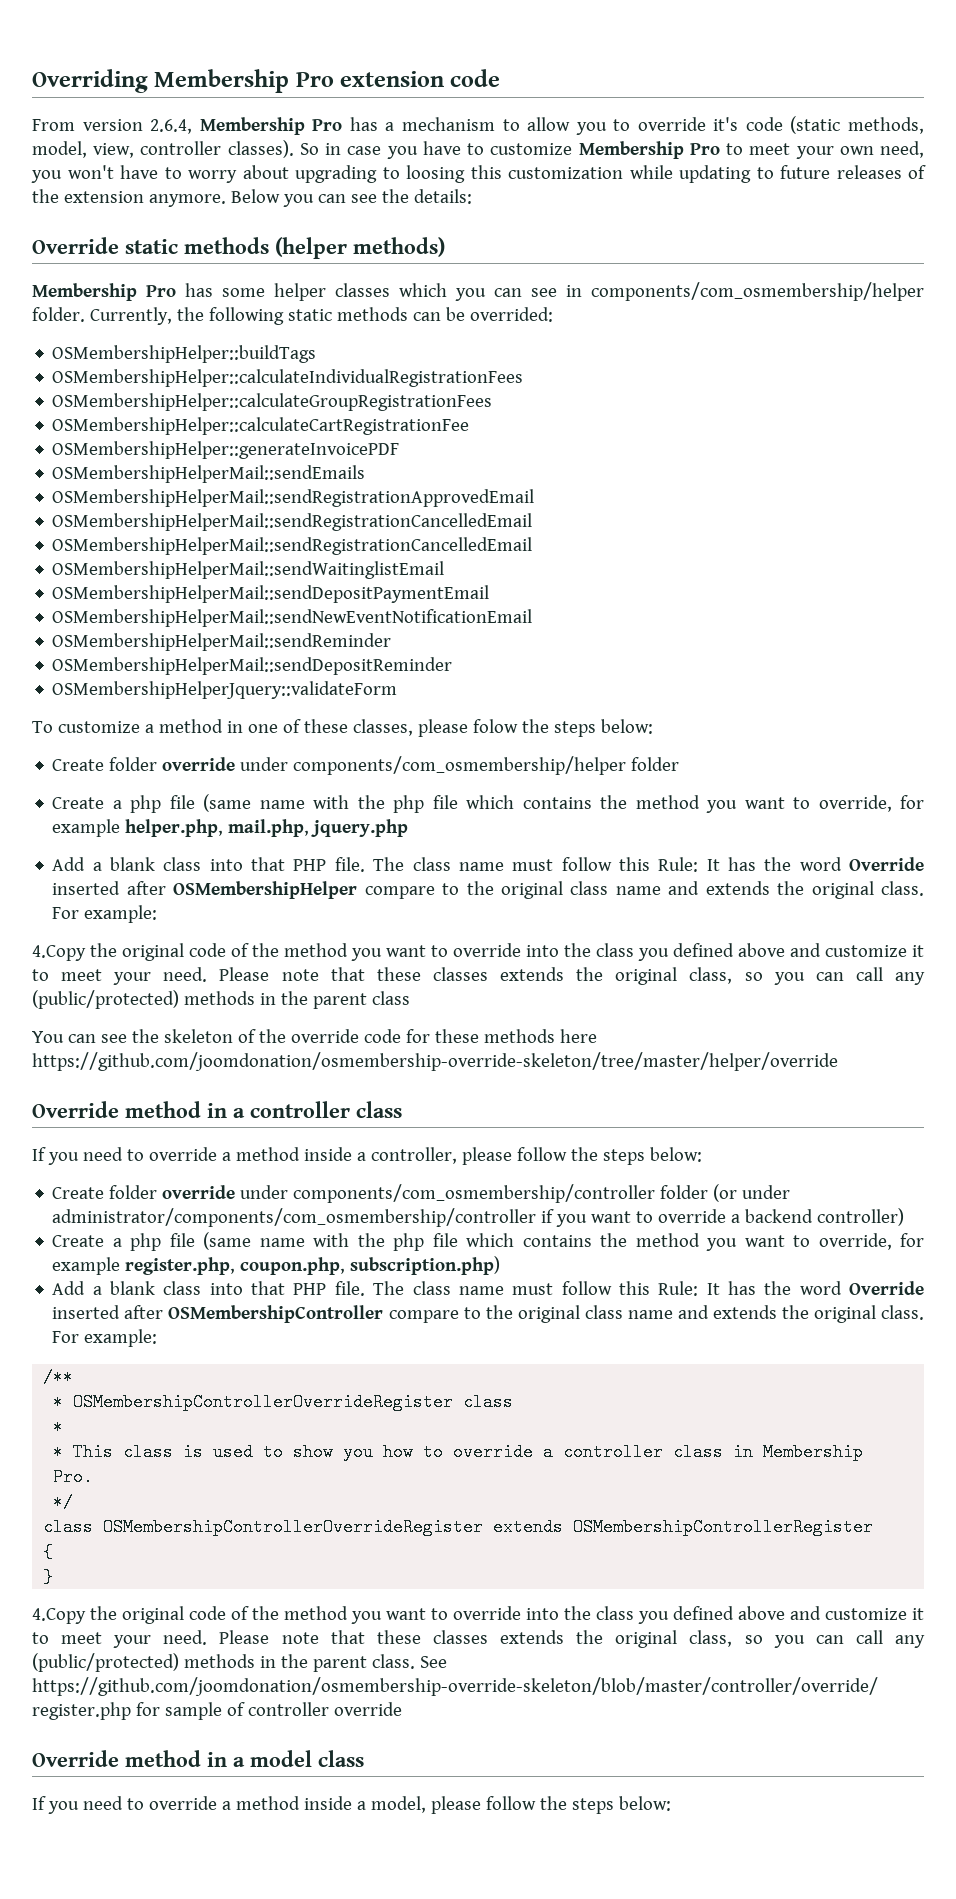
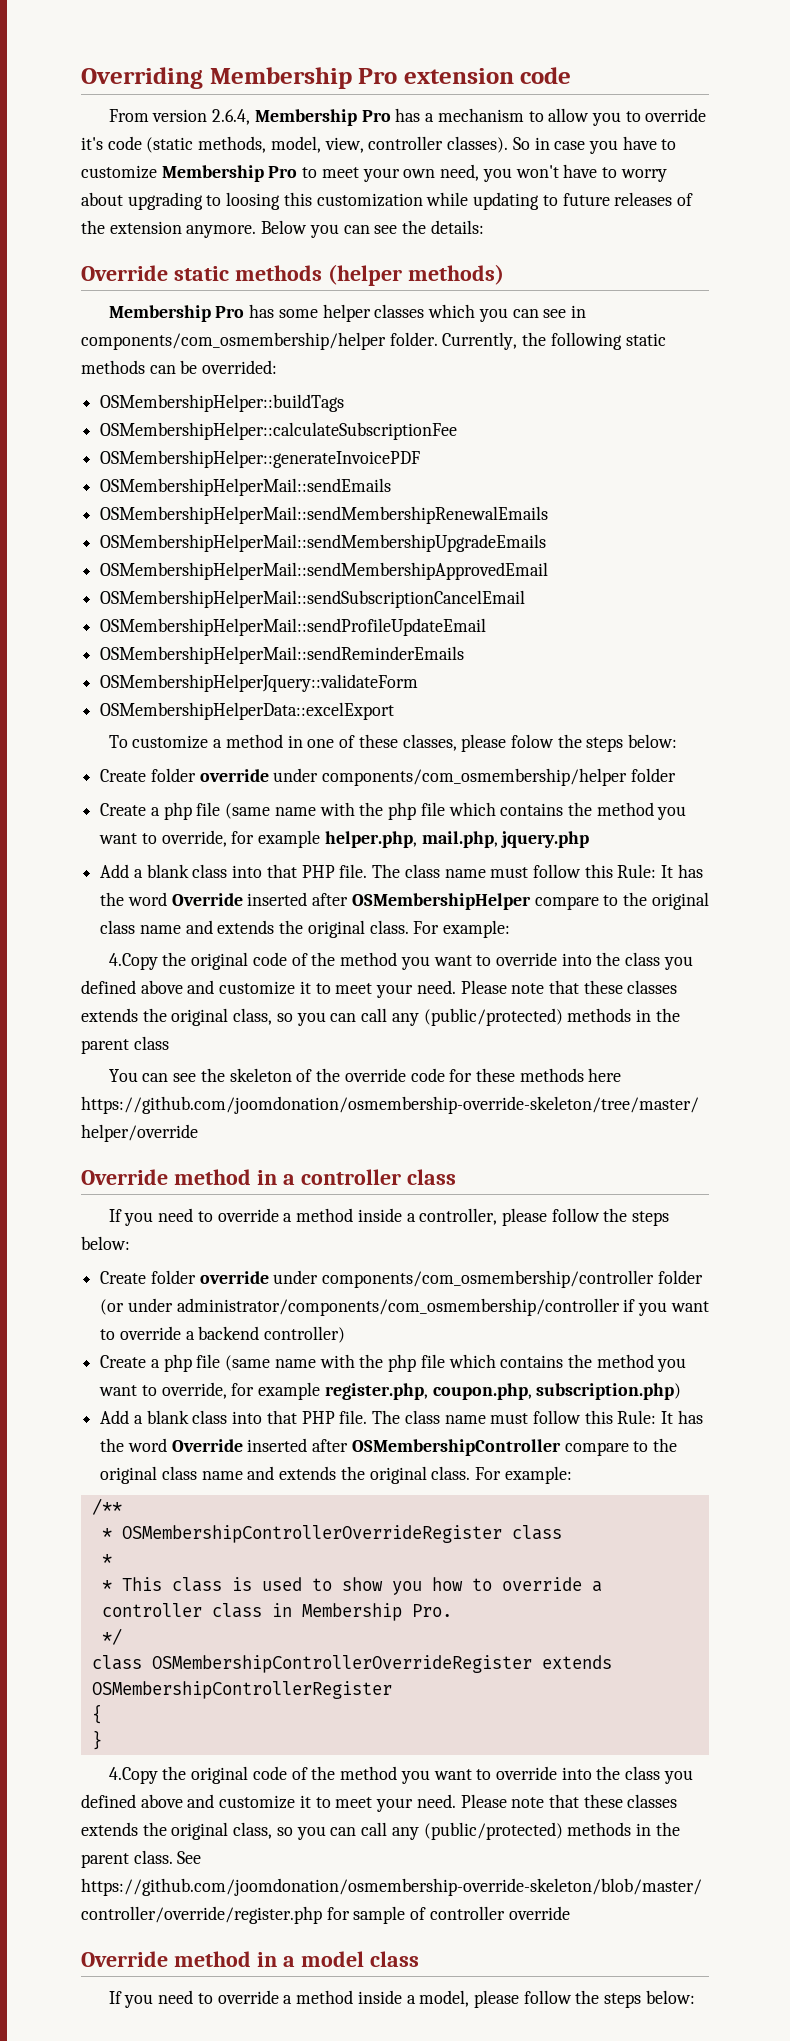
[52,369,524,387] [52,393,493,411] [52,417,470,435] OSMembershipHelper::calculateIndividualRegistrationFees // OSMembershipHelper::calculateGroupRegistrationFees // OSMembershipHelper::calculateCartRegistrationFee -> [100,422,458,440] OSMembershipHelper::calculateSubscriptionFee
[52,489,535,507] [52,513,533,531] [52,537,533,555] [52,561,445,579] [52,585,490,603] [52,609,533,627] [52,633,392,651] [52,657,453,675] OSMembershipHelperMail::sendRegistrationApprovedEmail // OSMembershipHelperMail::sendRegistrationCancelledEmail // OSMembershipHelperMail::sendRegistrationCancelledEmail // OSMembershipHelperMail::sendWaitinglistEmail // OSMembershipHelperMail::sendDepositPaymentEmail // OSMembershipHelperMail::sendNewEventNotificationEmail // OSMembershipHelperMail::sendReminder // OSMembershipHelperMail::sendDepositReminder -> [100,506,549,524] [100,534,547,552] [100,562,549,580] [100,590,526,608] [100,618,487,636] [100,646,465,664] OSMembershipHelperMail::sendMembershipRenewalEmails // OSMembershipHelperMail::sendMembershipUpgradeEmails // OSMembershipHelperMail::sendMembershipApprovedEmail // OSMembershipHelperMail::sendSubscriptionCancelEmail // OSMembershipHelperMail::sendProfileUpdateEmail // OSMembershipHelperMail::sendReminderEmails
(398, 690) none -> [100,702,395,720] // OSMembershipHelperData::excelExport

